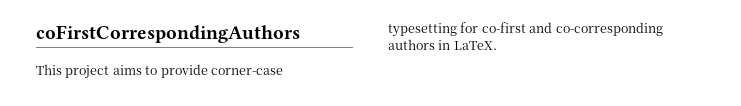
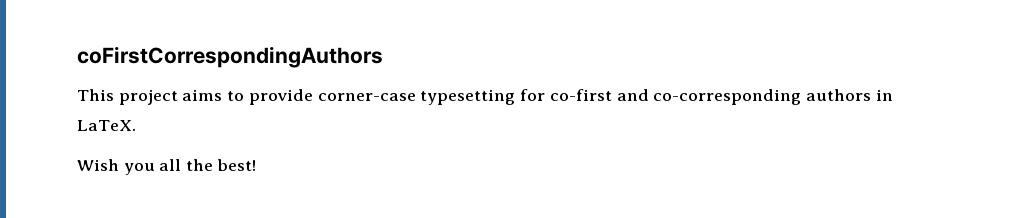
(497, 45) none -> [77,159,256,175] // Wish you all the best!

